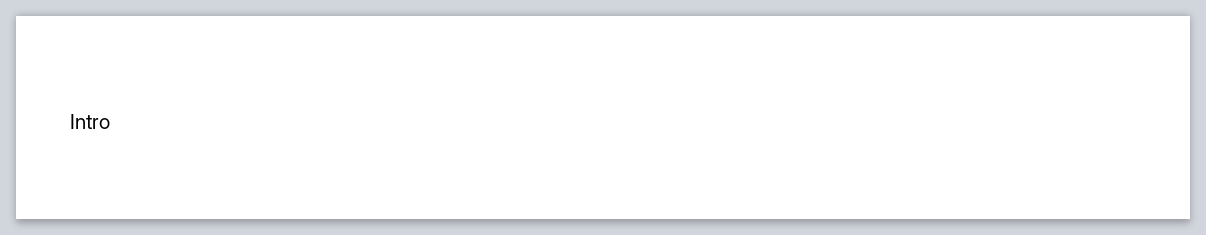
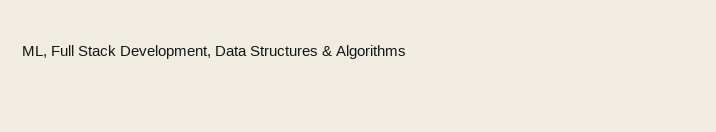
[70,114,110,129] Intro -> [22,45,407,59] ML, Full Stack Development, Data Structures & Algorithms

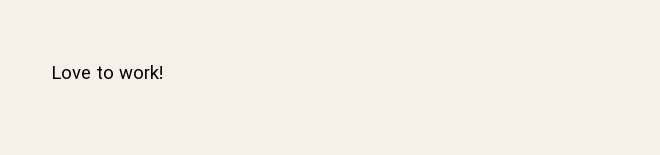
[22,45,407,59] ML, Full Stack Development, Data Structures & Algorithms -> [51,65,163,79] Love to work!

